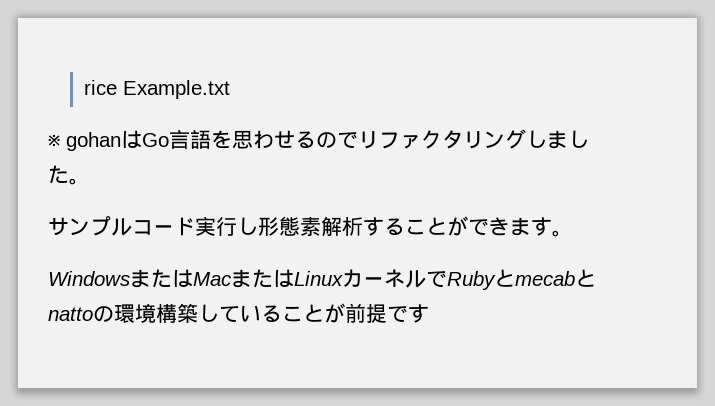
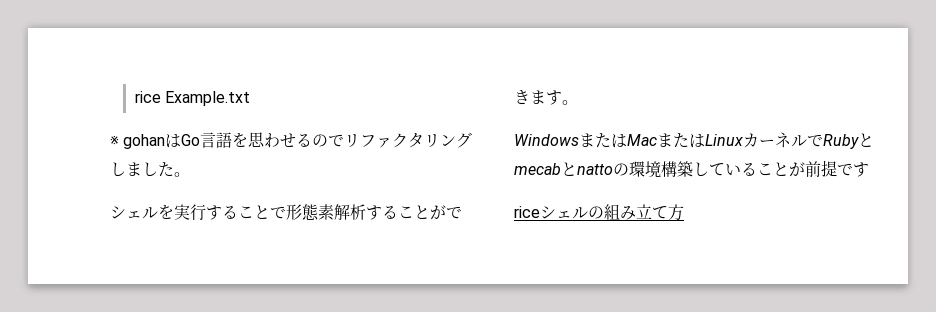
[48,216,258,236] サンプルコード実行し -> [110,204,286,221] シェルを実行することで
(429, 313) none -> [514,204,684,221] // riceシェルの組み立て方

